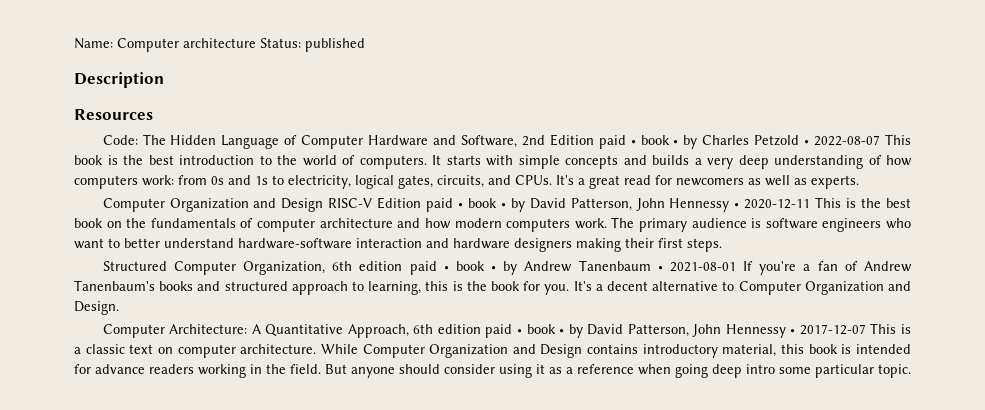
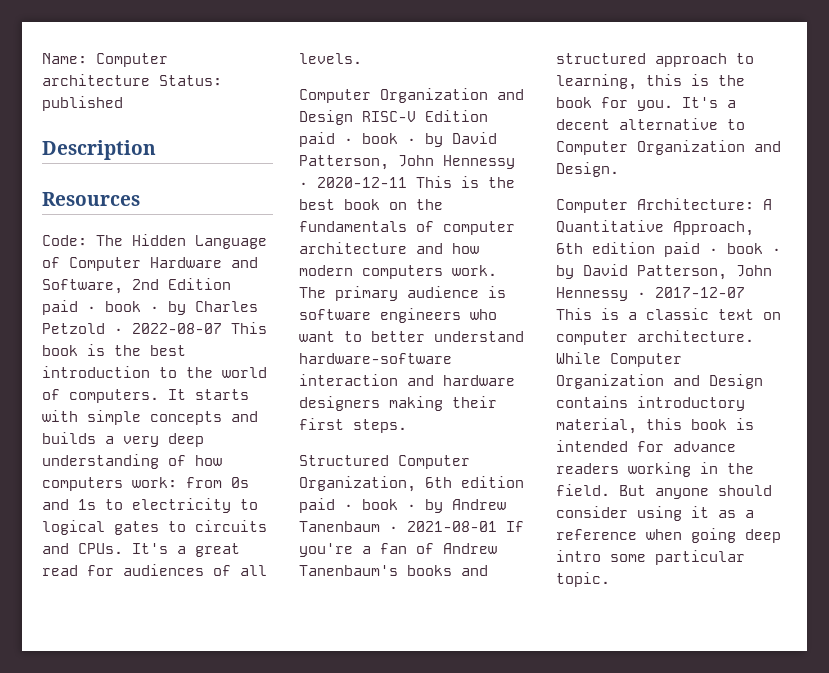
[288,175,484,189] electricity, logical gates, circuits, -> [132,498,258,513] [42,520,267,535] electricity to logical gates to circuits
[676,175,859,189] newcomers as well as experts. -> [123,564,267,576] [299,53,362,64] audiences of all levels.

